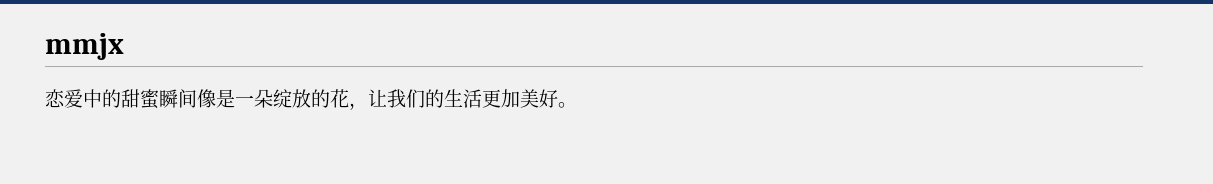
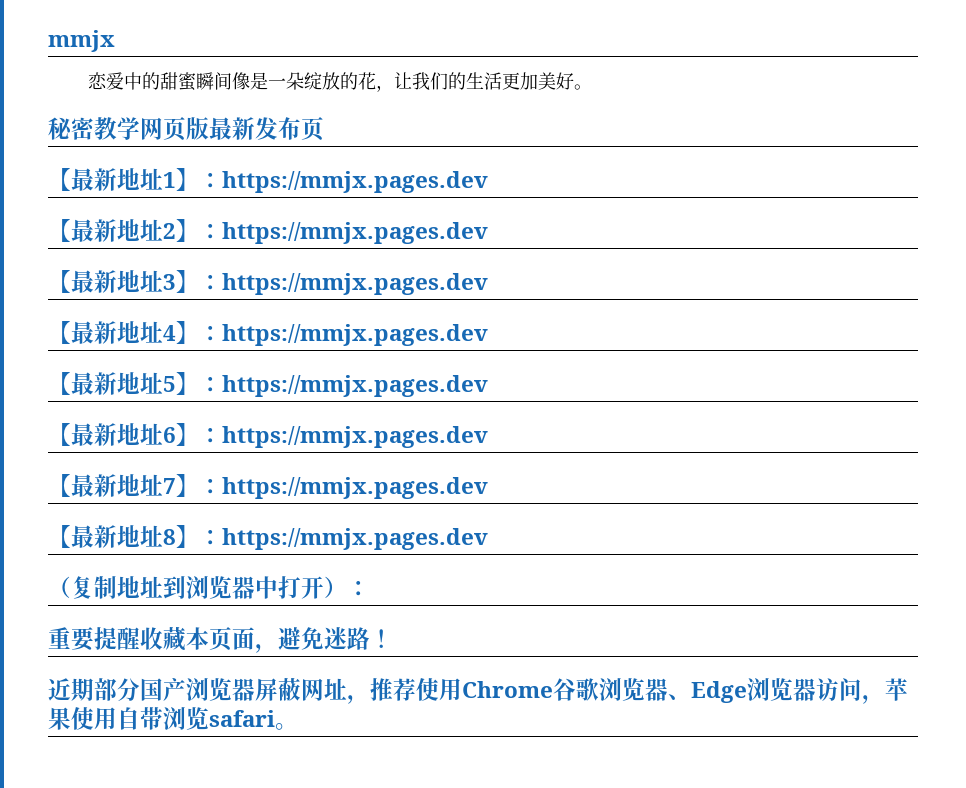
(577, 105) none -> [48,117,324,141] [48,168,488,193] [48,219,488,244] [48,270,488,295] [48,321,488,346] [48,372,488,397] [48,423,488,448] [48,474,488,499] [48,525,488,550] [48,576,370,599] [48,627,393,653] [48,678,908,704] [48,707,298,730] // 秘密教学网页版最新发布页 // 【最新地址1】：https://mmjx.pages.dev // 【最新地址2】：https://mmjx.pages.dev // 【最新地址3】：https://mmjx.pages.dev // 【最新地址4】：https://mmjx.pages.dev // 【最新地址5】：https://mmjx.pages.dev // 【最新地址6】：https://mmjx.pages.dev // 【最新地址7】：https://mmjx.pages.dev // 【最新地址8】：https://mmjx.pages.dev // （复制地址到浏览器中打开）： // 重要提醒收藏本页面，避免迷路！ // 近期部分国产浏览器屏蔽网址，推荐使用Chrome谷歌浏览器、Edge浏览器访问，苹果使用自带浏览safari。

